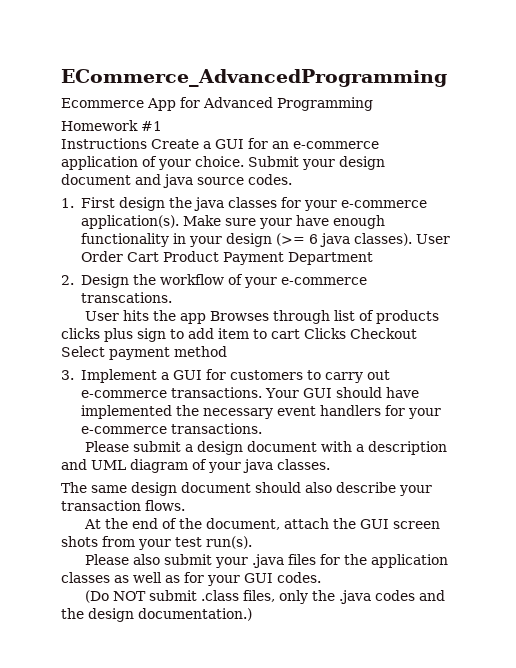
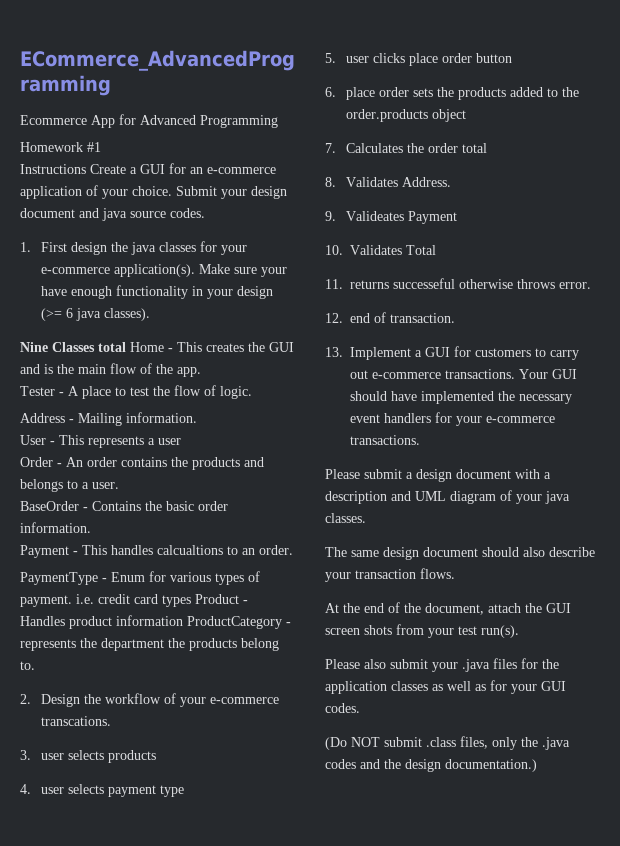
[415,234,450,244] [80,251,373,265] User Order Cart Product Payment Department -> [20,342,294,352] [20,363,201,377] [20,385,252,399] [20,412,197,426] [20,435,181,448] [20,457,264,470] [20,479,119,492] [20,501,228,511] [20,522,91,533] [20,545,293,558] [20,571,260,585] [20,594,248,607] [20,615,291,629] [20,638,279,651] [20,661,35,670] // Nine Classes total Home - This creates the GUI and is the main flow of the app. // Tester - A place to test the flow of logic. // Address - Mailing information. // User - This represents a user // Order - An order contains the products and belongs to a user. // BaseOrder - Contains the basic order information. // Payment - This handles calcualtions to an order. // PaymentType - Enum for various types of payment. i.e. credit card types Product - Handles product information ProductCategory - represents the department the products belong to.
[84,310,439,324] [61,328,417,342] [61,346,227,360] [61,370,74,380] User hits the app Browses through list of products clicks plus sign to add item to cart Clicks Checkout Select payment method // 3. -> [20,750,157,763] [20,784,185,797] [325,53,513,66] [325,87,580,100] [346,109,467,122] [325,143,488,153] [325,177,452,187] [325,211,458,224] [325,245,436,255] [325,278,591,289] [325,312,455,323] [325,347,343,357] 3. user selects products // 4. user selects payment type // 5. user clicks place order button // 6. place order sets the products added to the order.products object // 7. Calculates the order total // 8. Validates Address. // 9. Valideates Payment // 10. Validates Total // 11. returns successeful otherwise throws error. // 12. end of transaction. // 13.

